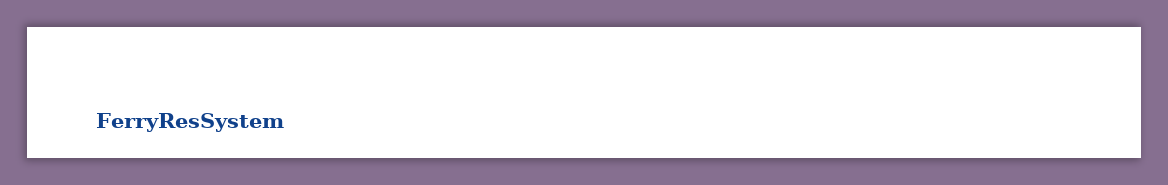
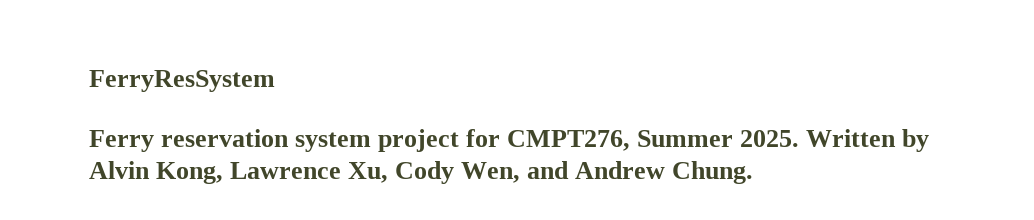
(284, 122) none -> [89,129,930,152] [89,161,754,184] // Ferry reservation system project for CMPT276, Summer 2025. Written by Alvin Kong, Lawrence Xu, Cody Wen, and Andrew Chung.

